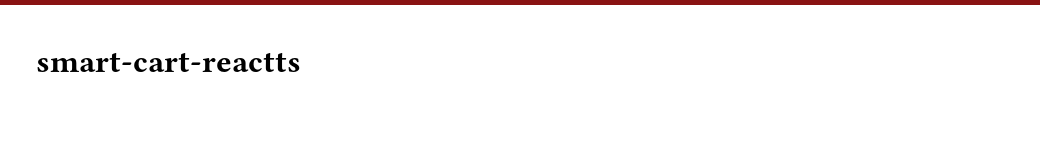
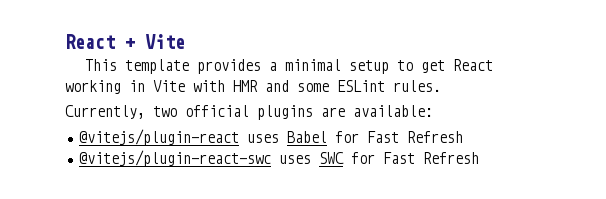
[36,52,301,72] smart-cart-reactts -> [65,34,185,49] [85,59,494,74] [65,80,441,94] [65,105,433,120] [78,129,463,146] [78,150,479,167] React + Vite // This template provides a minimal setup to get React working in Vite with HMR and some ESLint rules. // Currently, two official plugins are available: // @vitejs/plugin-react uses Babel for Fast Refresh // @vitejs/plugin-react-swc uses SWC for Fast Refresh

